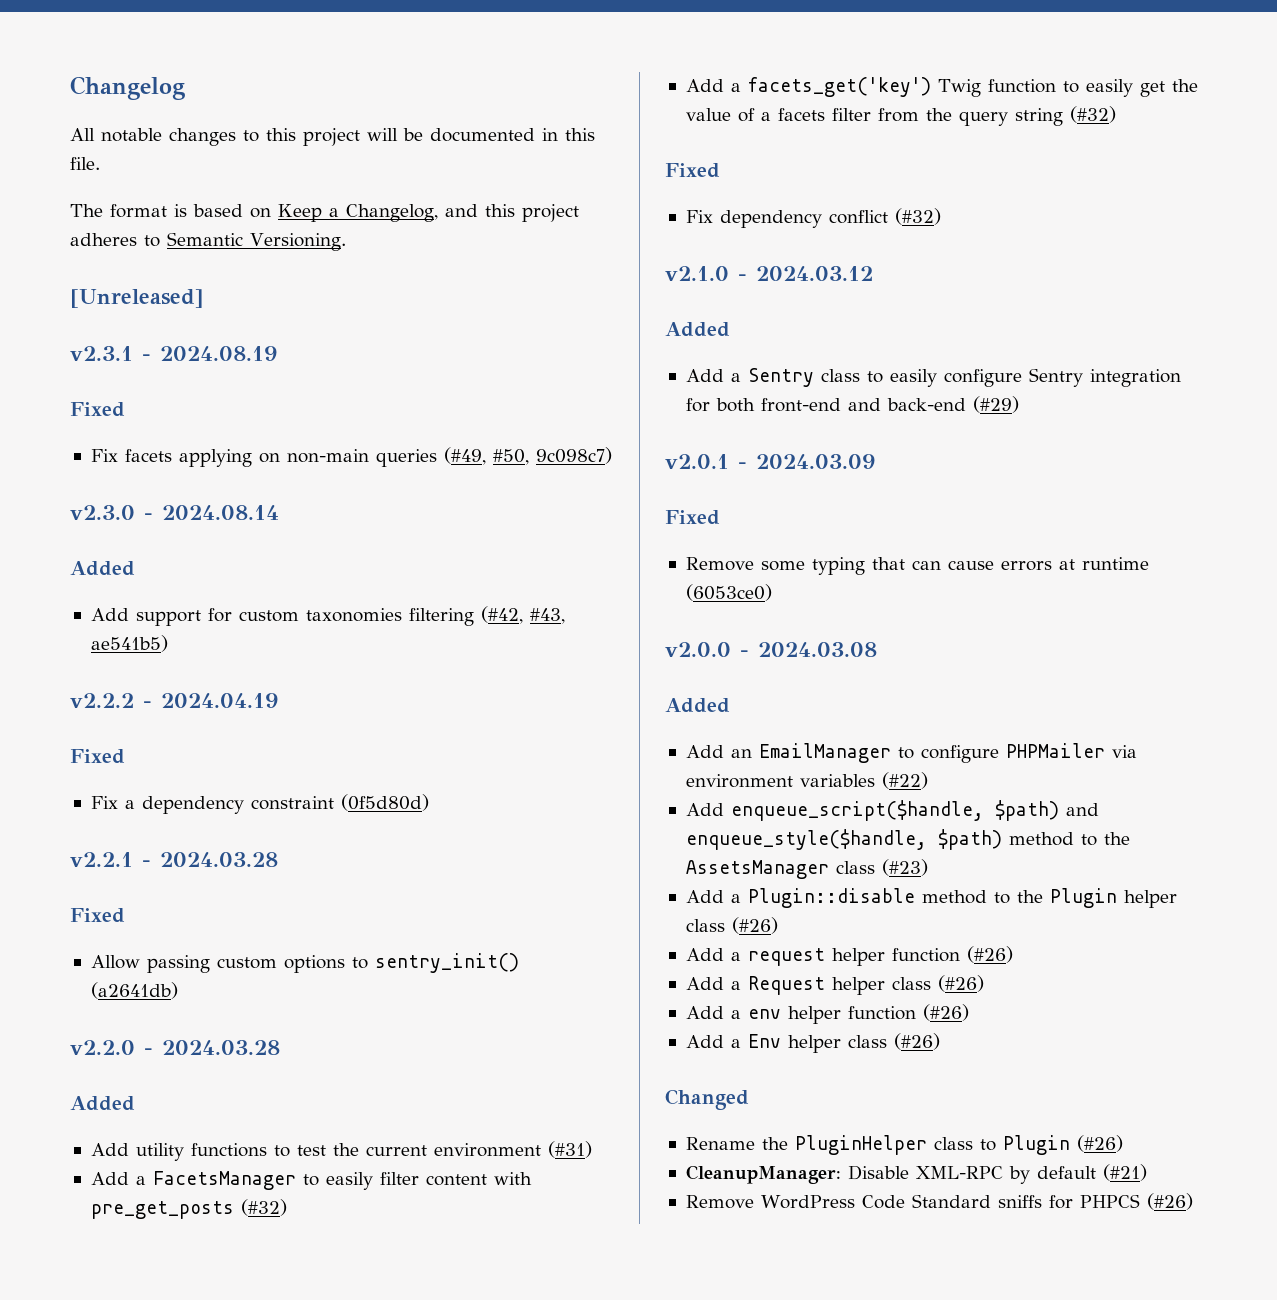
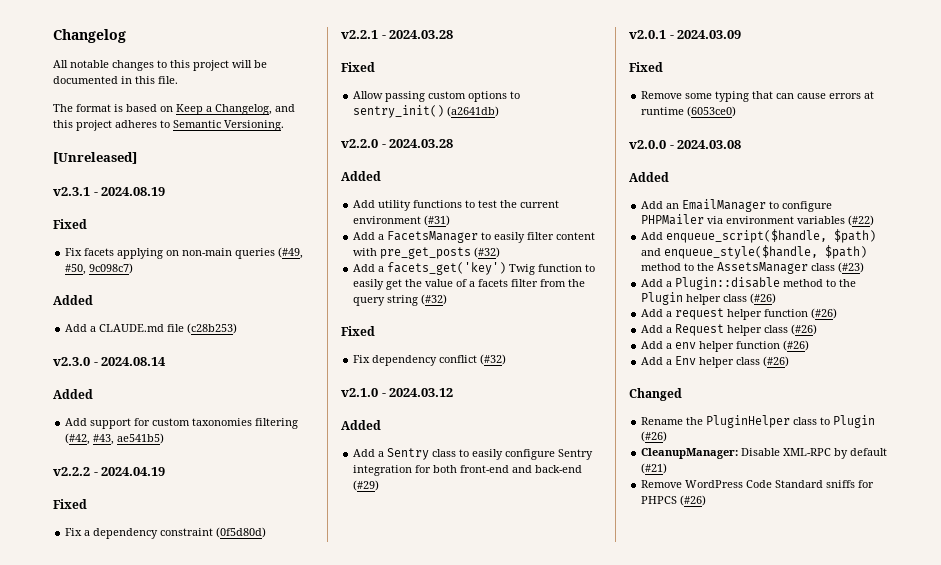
(612, 455) none -> [53,295,93,305] [65,323,238,334] // Added // Add a CLAUDE.md file (c28b253)

